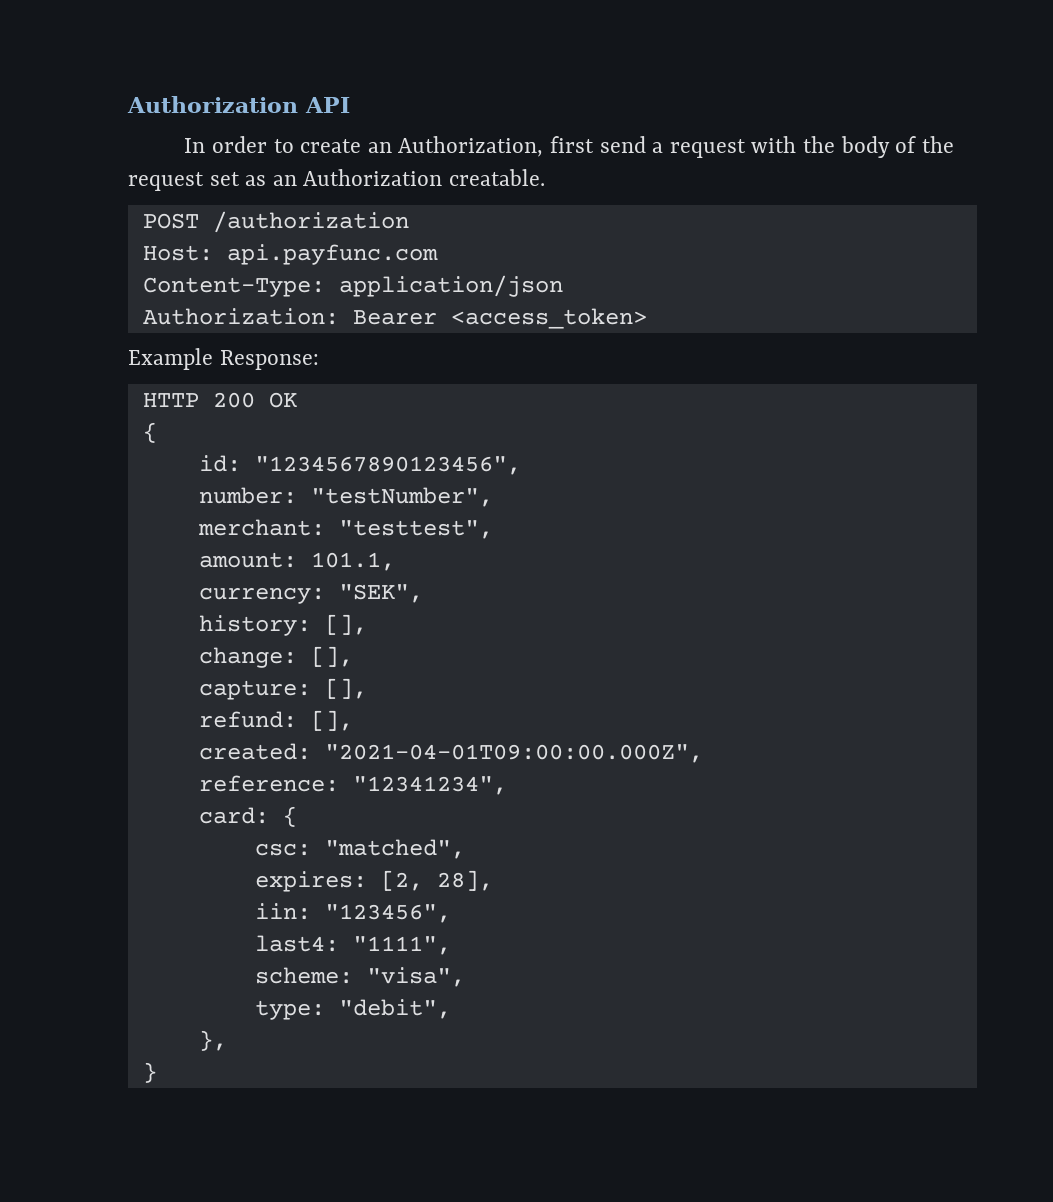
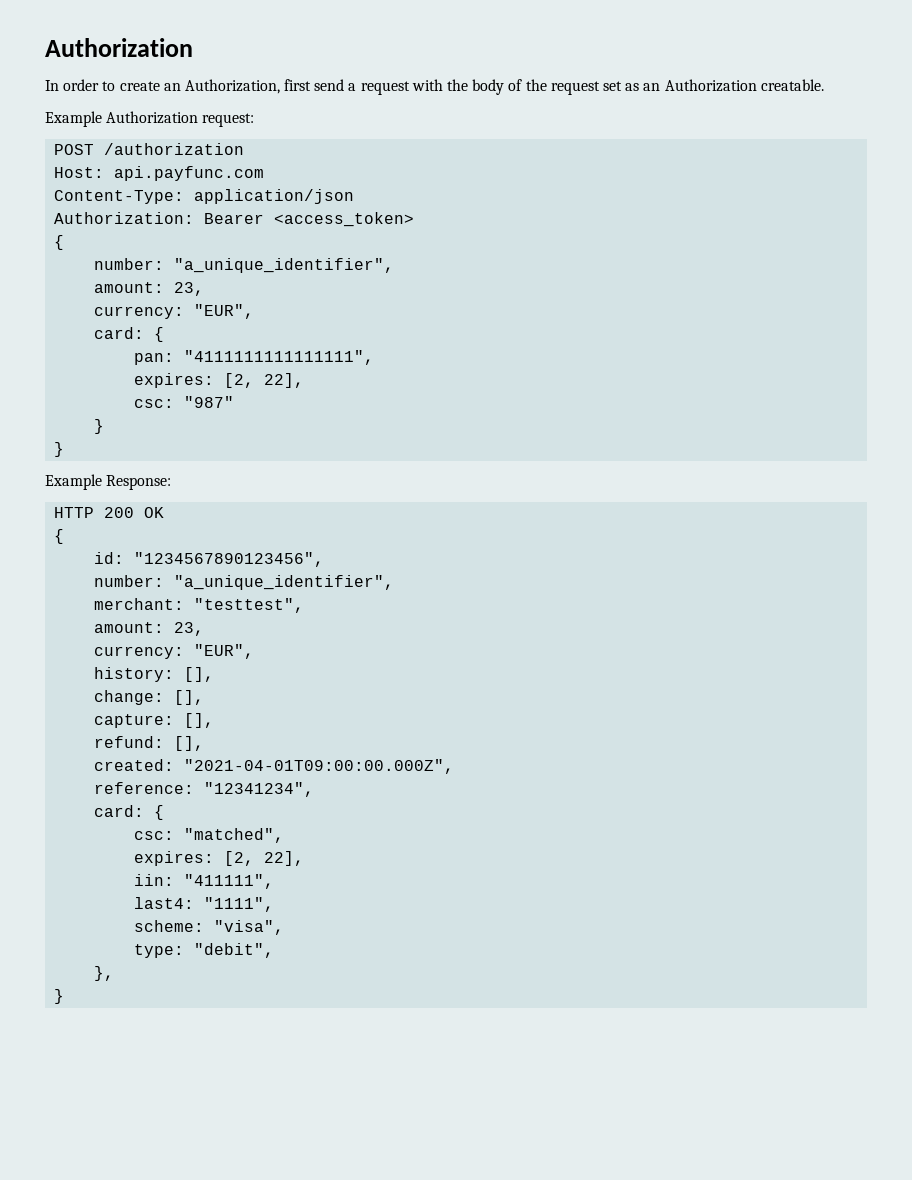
[127,96,350,113] Authorization API -> [45,38,193,57] Authorization
(546, 177) none -> [45,111,255,127] // Example Authorization request:
(647, 318) none -> [54,235,65,250] [94,258,395,273] [94,282,205,296] [94,304,255,319] [94,327,165,342] [134,350,375,365] [134,373,305,388] [134,396,235,408] [94,419,105,434] [54,442,65,457] // { // number: "a_unique_identifier", // amount: 23, // currency: "EUR", // card: { // pan: "4111111111111111", // expires: [2, 22], // csc: "987" // } // }
[310,487,493,507] "testNumber", -> [174,575,395,590] "a_unique_identifier",
[310,552,395,571] [198,584,423,604] 101.1, // currency: "SEK", -> [174,622,205,636] [94,644,255,659] 23, // currency: "EUR",
[436,870,493,891] 28], -> [264,851,305,866] 22],
[324,904,451,923] "123456", -> [184,874,275,889] "411111",

